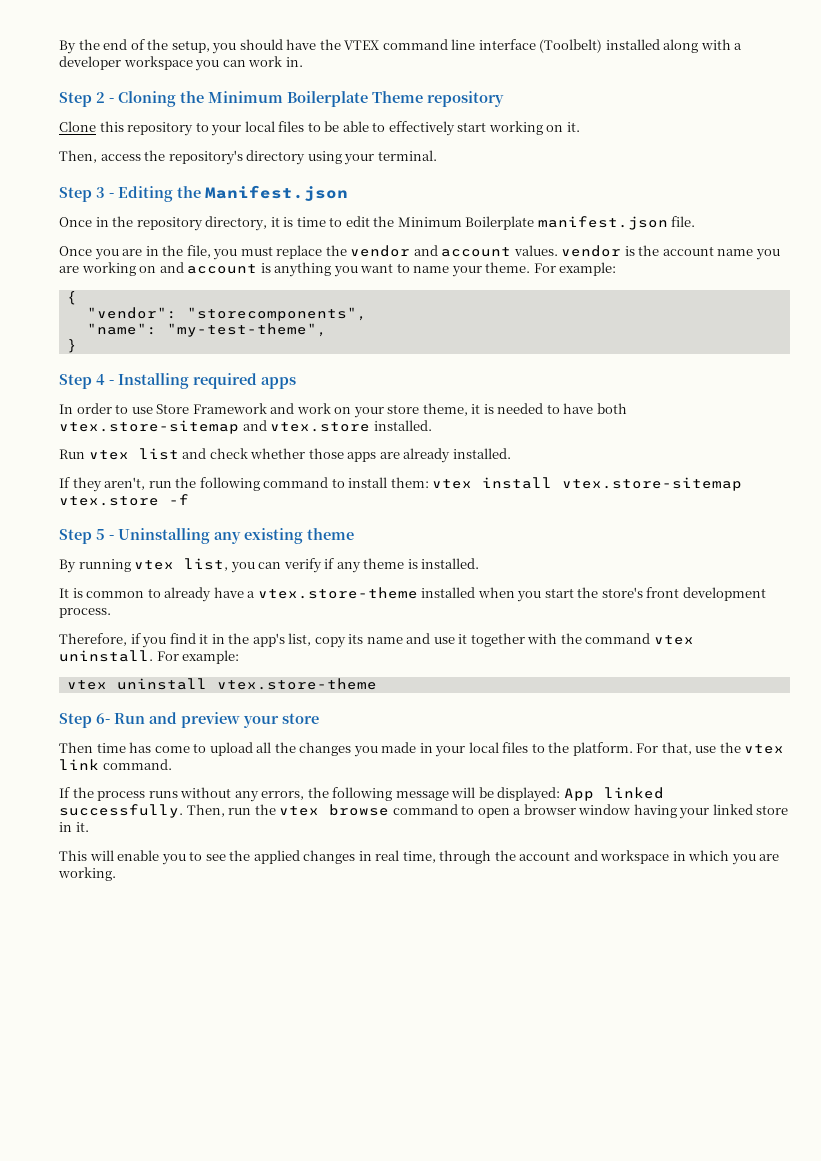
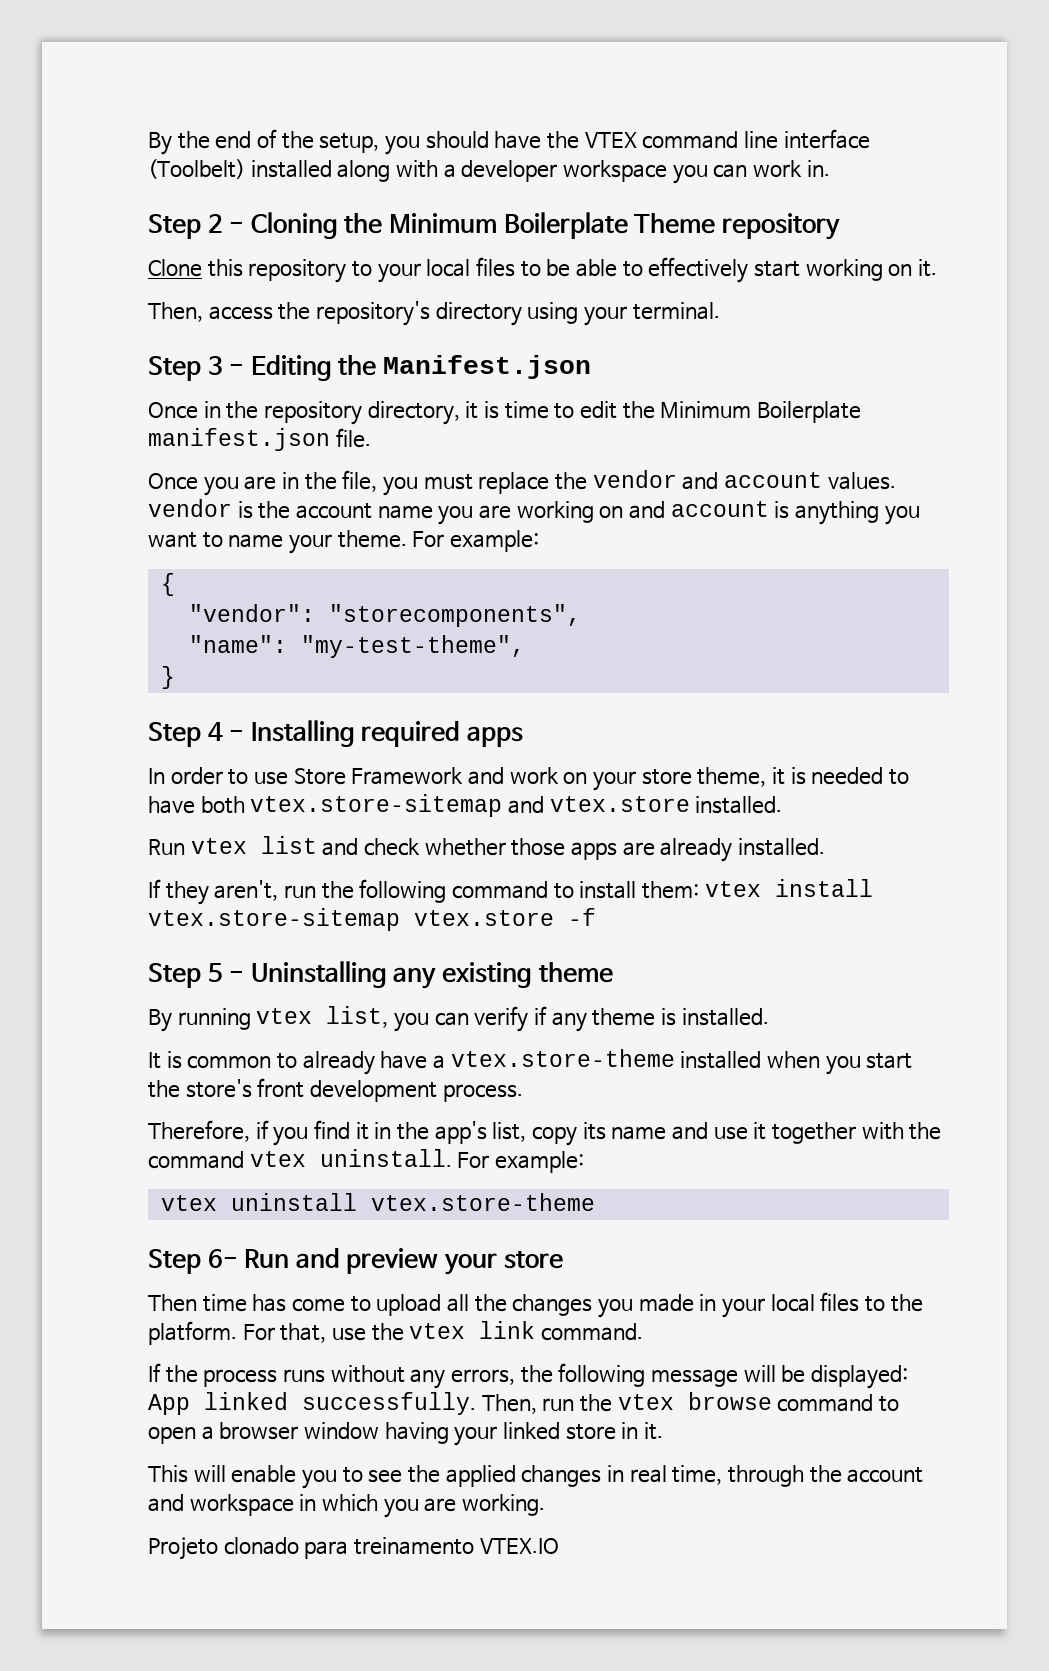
(116, 874) none -> [148,1537,559,1560] // Projeto clonado para treinamento VTEX.IO

